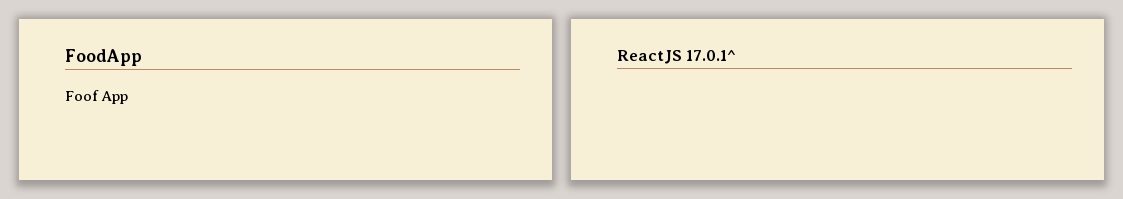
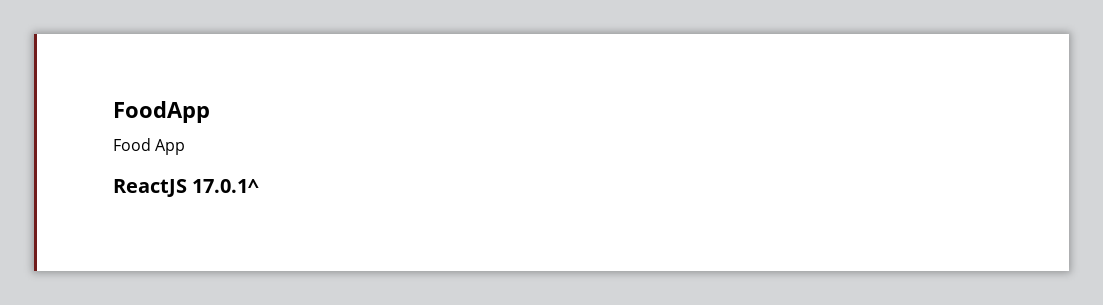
[65,90,99,101] Foof -> [113,138,151,151] Food

